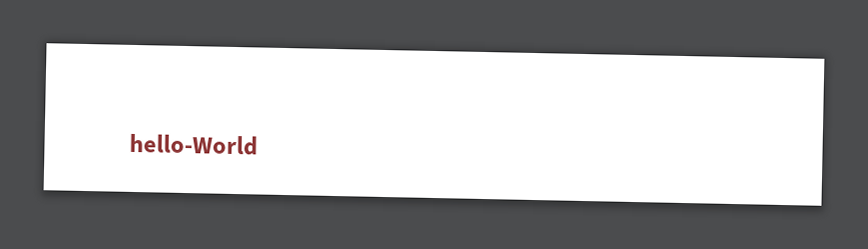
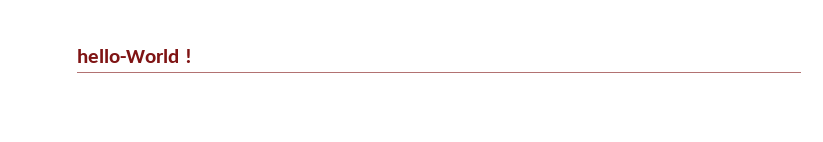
(258, 144) none -> [184,49,192,63] !

